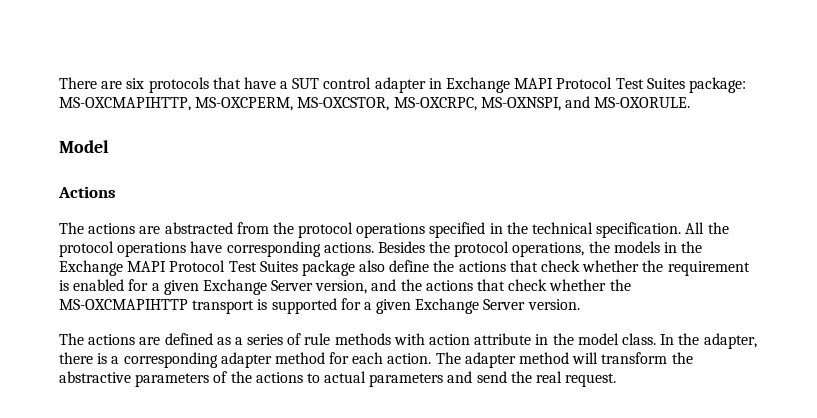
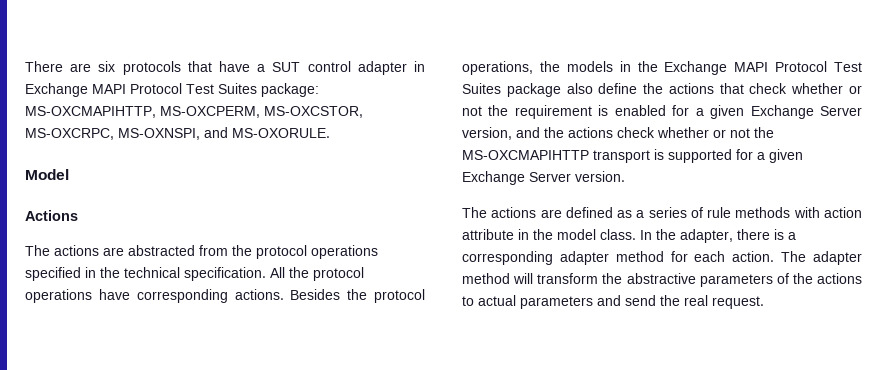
(640, 266) none -> [849,85,862,94] [462,106,482,116] or not
[477,279,607,291] that check whether -> [617,127,750,138] check whether or not

